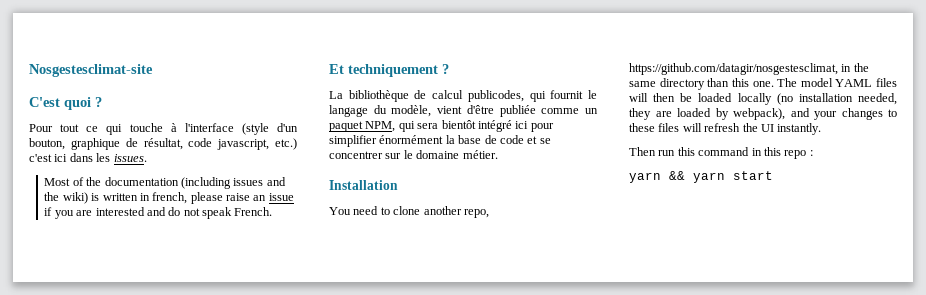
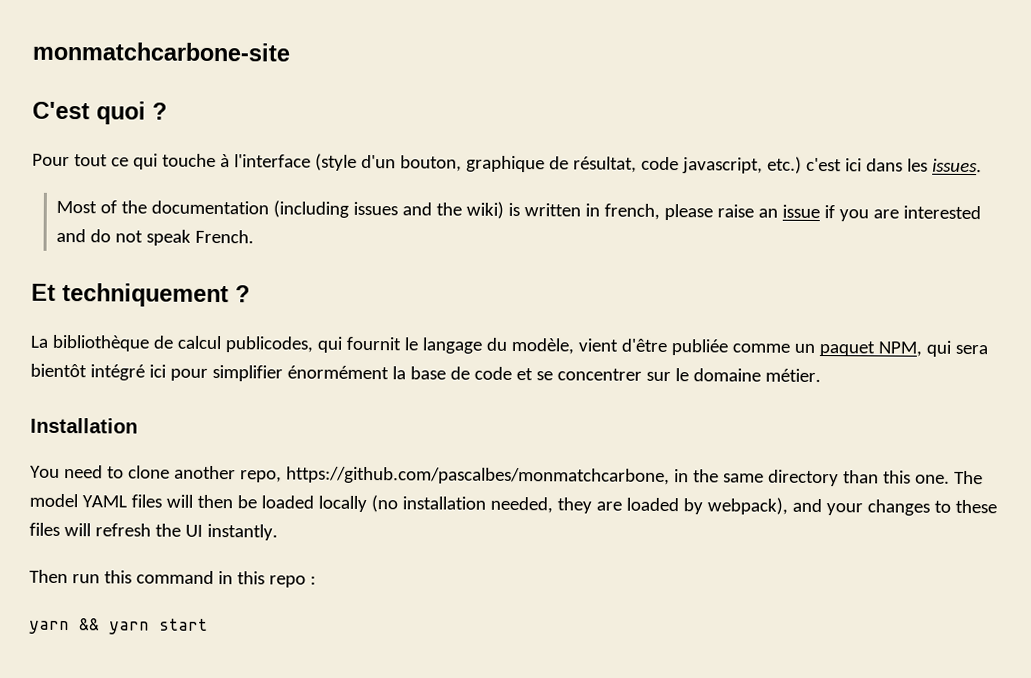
[29,64,153,77] Nosgestesclimat-site -> [32,41,290,62] monmatchcarbone-site
[629,63,838,75] https://github.com/datagir/nosgestesclimat, -> [285,466,670,486] https://github.com/pascalbes/monmatchcarbone,

